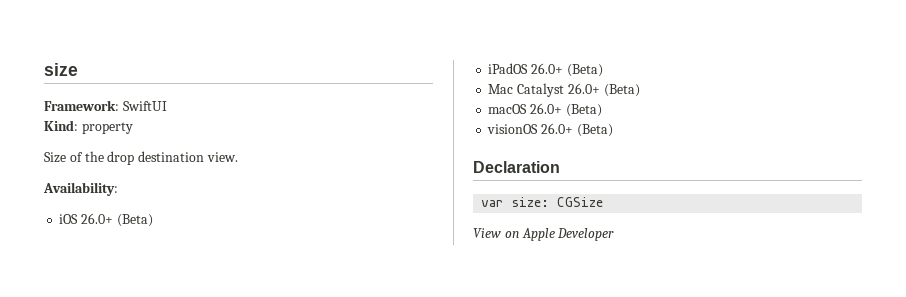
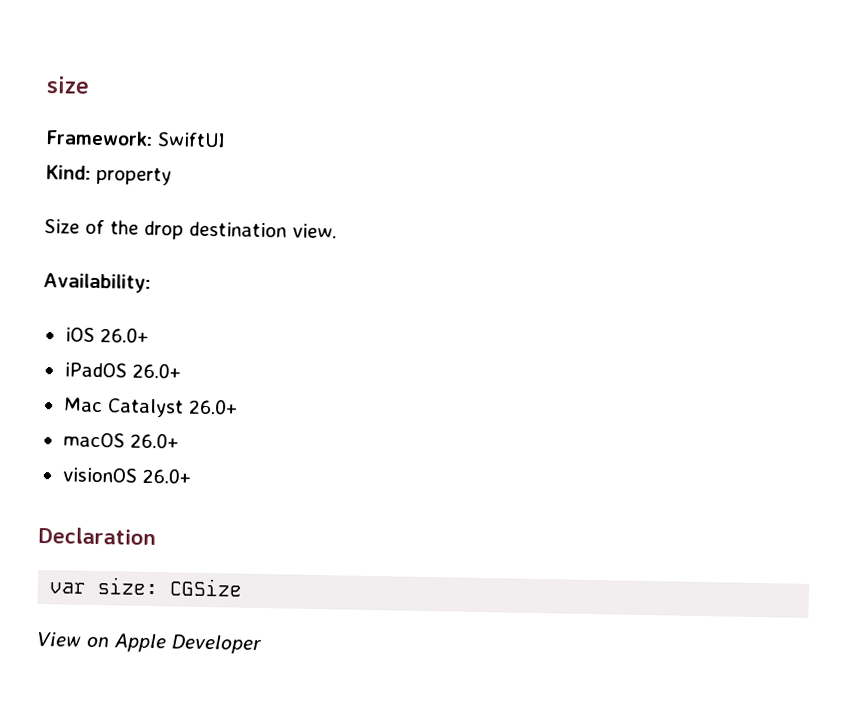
[116,214,153,227] (Beta) -> (149, 335) none
[566,64,603,77] (Beta) -> (181, 370) none
[603,84,640,97] (Beta) -> (238, 406) none
[565,104,602,117] (Beta) -> (179, 440) none
[576,124,613,137] (Beta) -> (192, 475) none

